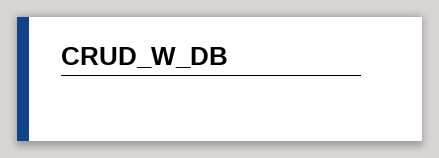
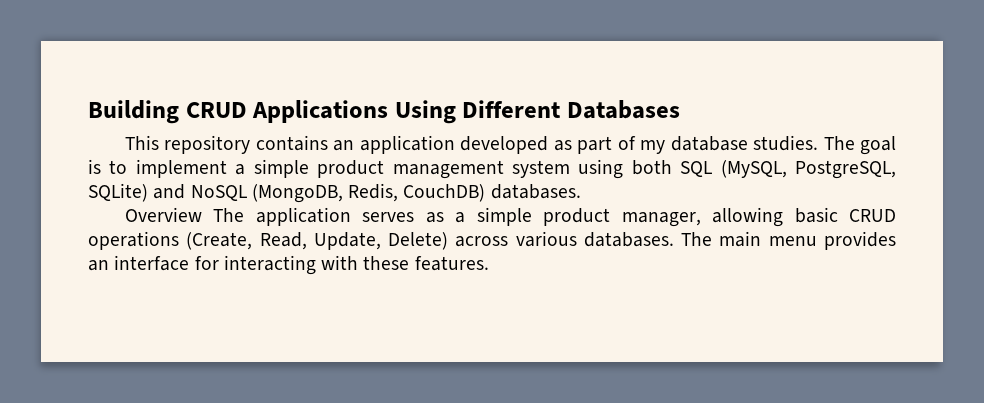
[61,47,228,68] CRUD_W_DB -> [88,100,681,124] [124,135,896,155] [88,159,896,179] [88,183,581,203] [124,207,896,227] [88,231,896,250] [88,255,489,275] Building CRUD Applications Using Different Databases // This repository contains an application developed as part of my database studies. The goal is to implement a simple product management system using both SQL (MySQL, PostgreSQL, SQLite) and NoSQL (MongoDB, Redis, CouchDB) databases. // Overview The application serves as a simple product manager, allowing basic CRUD operations (Create, Read, Update, Delete) across various databases. The main menu provides an interface for interacting with these features.

